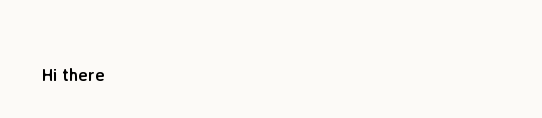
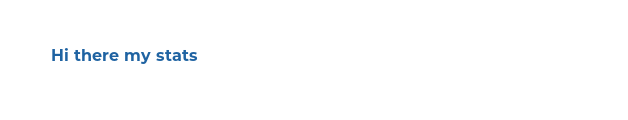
(105, 74) none -> [124,49,198,64] my stats

